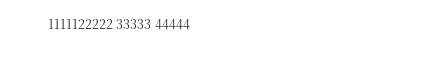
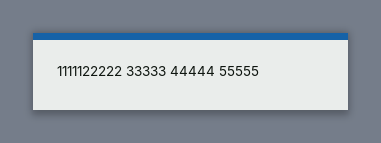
(190, 24) none -> [219,66,259,76] 55555

